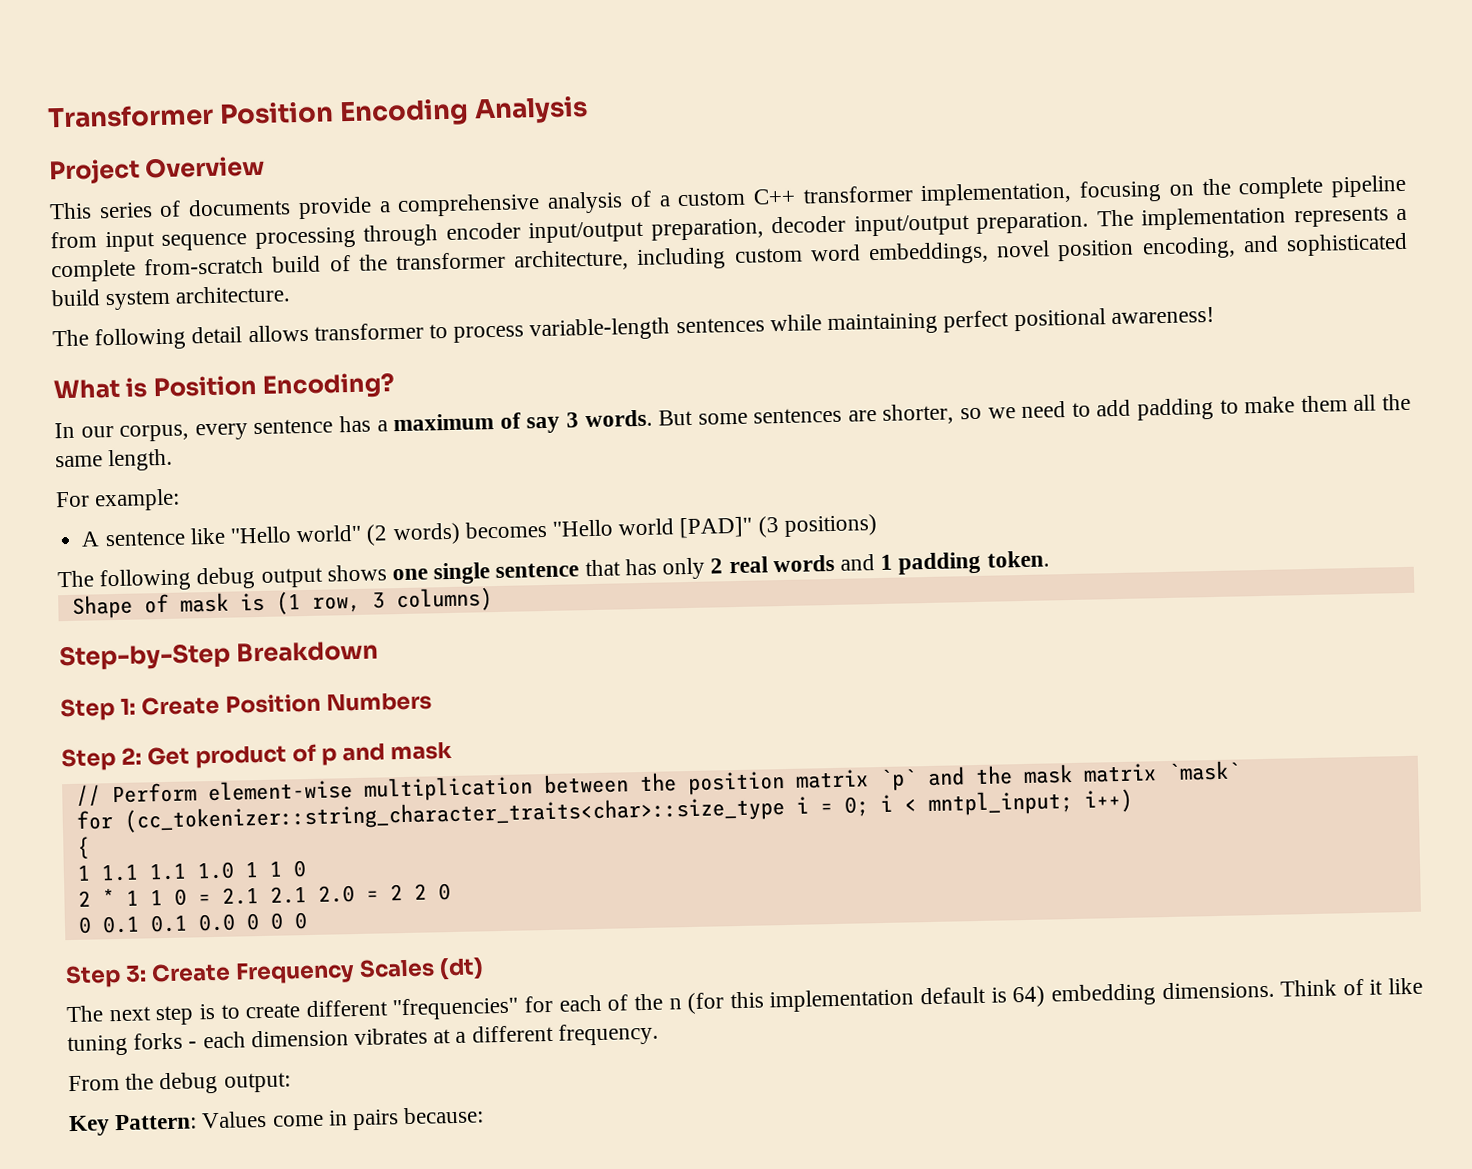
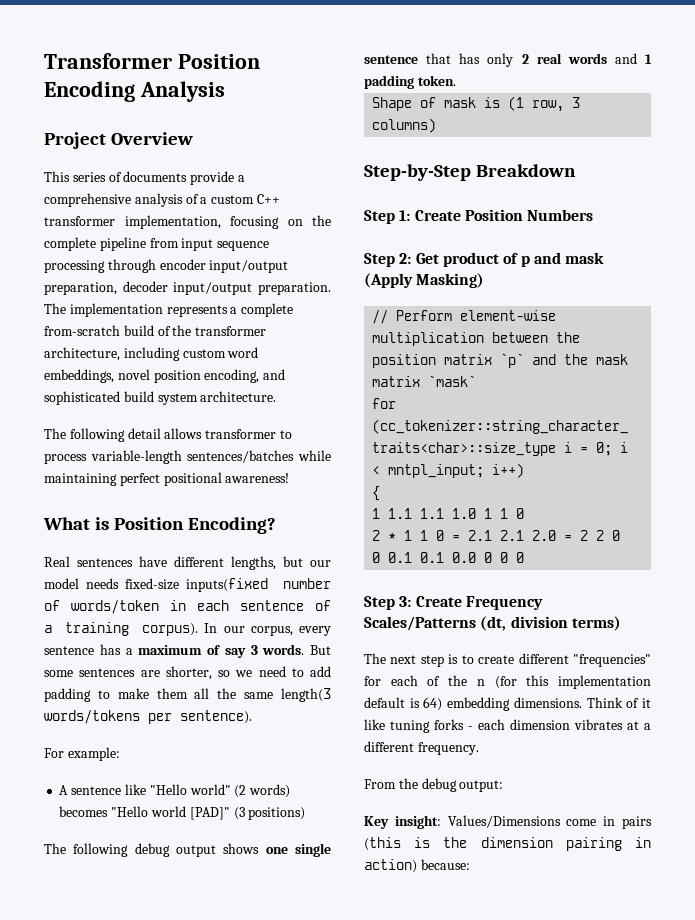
[675,317,765,334] sentences -> [187,450,295,463] sentences/batches
(397, 386) none -> [44,556,331,570] [44,578,331,592] [44,600,331,614] [44,622,199,636] Real sentences have different lengths, but our model needs fixed-size inputs(fixed number of words/token in each sentence of a training corpus).
[108,448,174,472] length. -> [281,688,331,702] [44,710,252,724] length(3 words/tokens per sentence).
(453, 750) none -> [364,273,485,288] (Apply Masking)
[358,956,484,981] Scales (dt) -> [364,616,621,631] Scales/Patterns (dt, division terms)
[114,1110,268,1131] Pattern: Values -> [394,815,561,829] insight: Values/Dimensions
(400, 1120) none -> [364,837,651,851] [364,859,417,873] (this is the dimension pairing in action)

